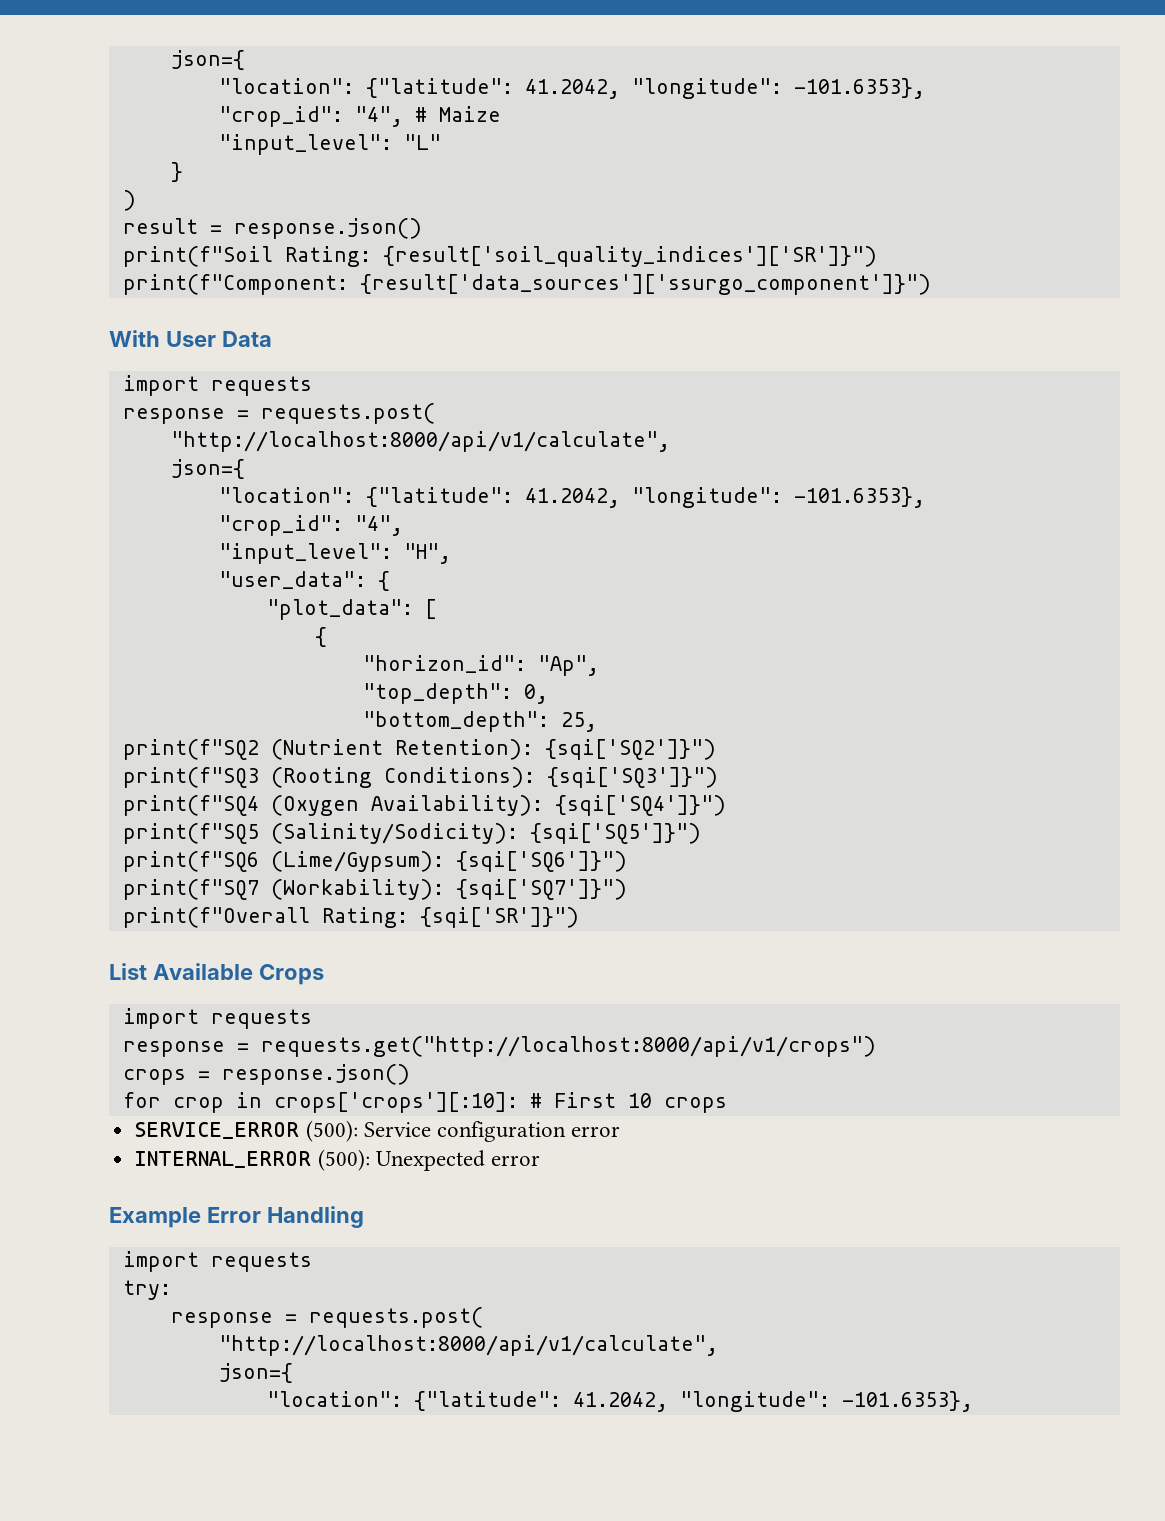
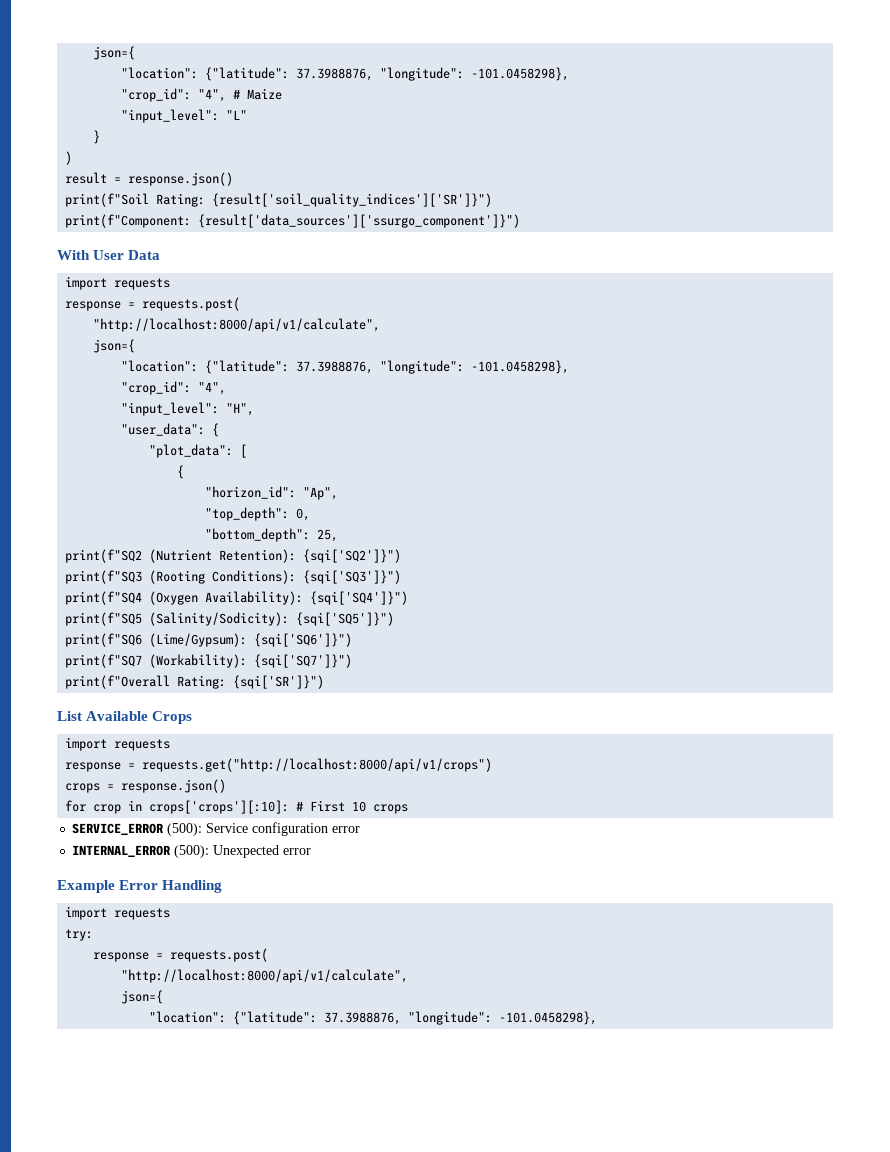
[170,50,245,70] [218,78,925,99] json={ // "location": {"latitude": 41.2042, "longitude": -101.6353}, -> [93,46,136,60] [121,67,570,81] json={ // "location": {"latitude": 37.3988876, "longitude": -101.0458298},
[524,487,925,508] 41.2042, "longitude": -101.6353}, -> [296,360,570,374] 37.3988876, "longitude": -101.0458298},
[572,1391,973,1412] 41.2042, "longitude": -101.6353}, -> [324,1011,598,1025] 37.3988876, "longitude": -101.0458298},

